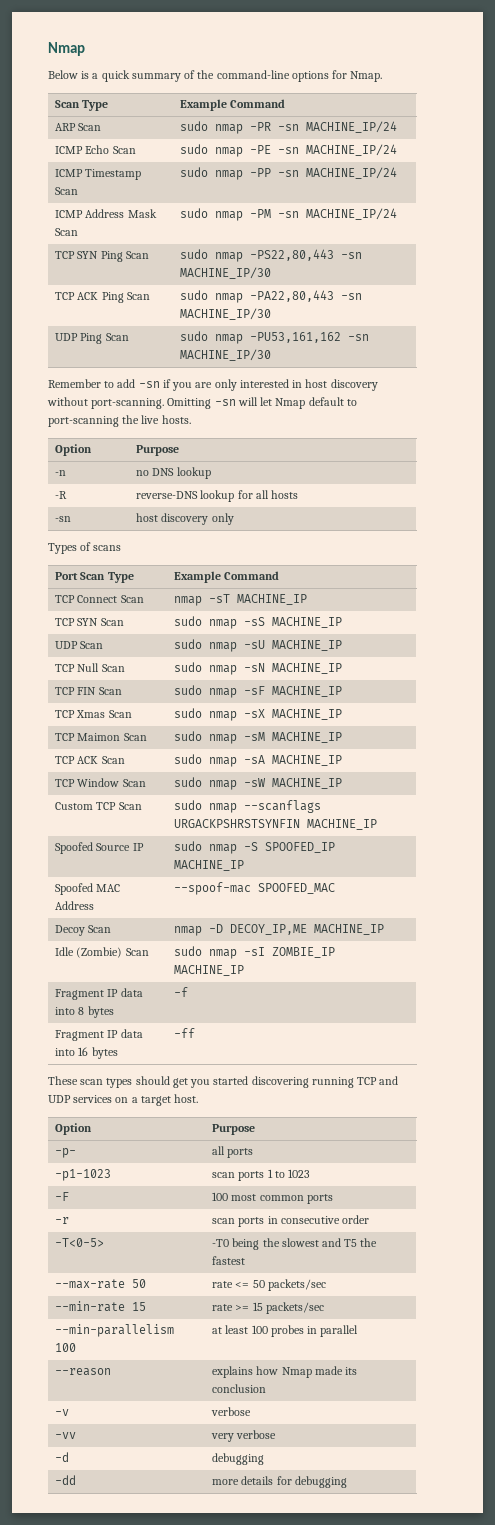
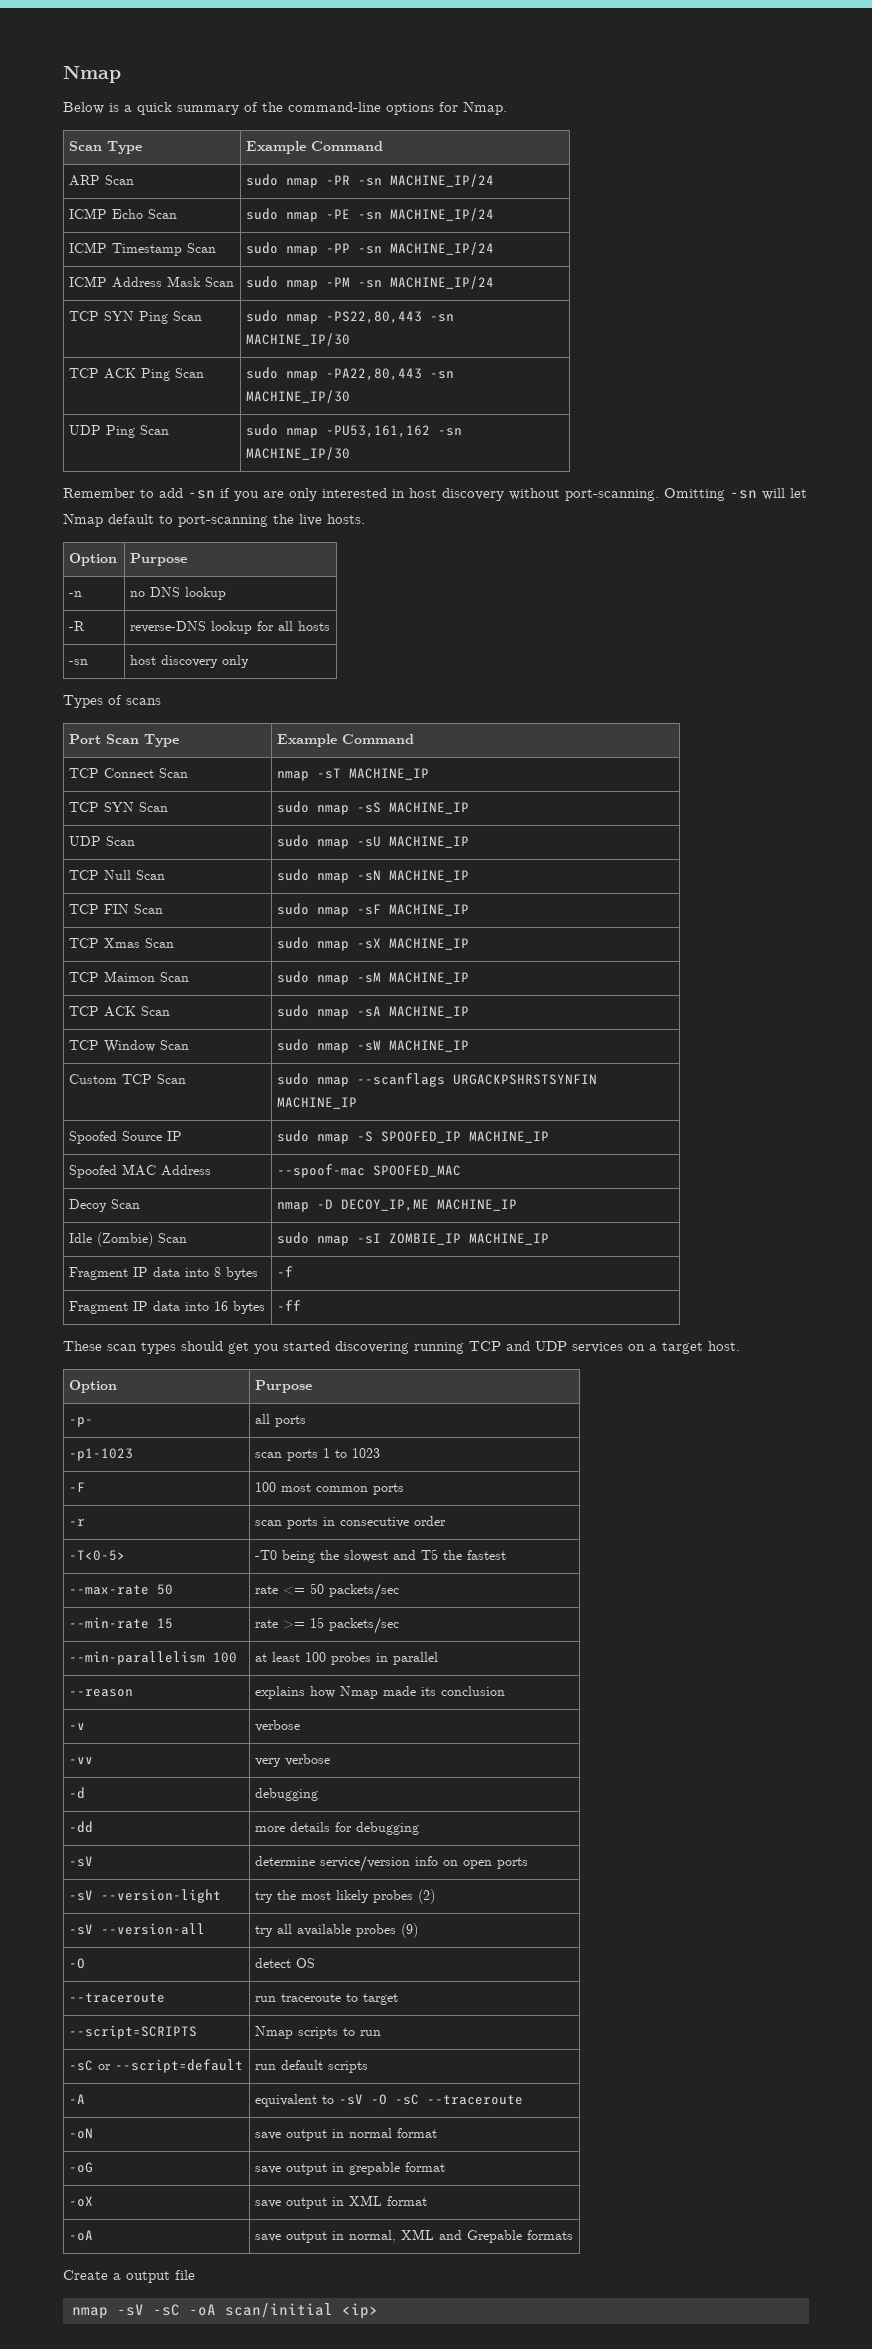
(347, 1482) none -> [69,1856,94,1867] [255,1855,529,1872] [69,1889,222,1903] [255,1889,436,1904] [69,1923,206,1935] [255,1923,419,1938] [69,1958,86,1969] [255,1958,316,1968] [69,1993,166,2003] [255,1993,399,2005] [69,2025,198,2039] [255,2026,382,2039] [69,2059,244,2073] [255,2060,369,2073] [69,2094,86,2104] [255,2094,524,2107] [69,2128,94,2139] [255,2128,438,2141] [69,2162,94,2173] [255,2162,446,2175] [69,2196,94,2207] [255,2195,428,2209] [69,2230,94,2241] [255,2229,574,2243] [63,2270,195,2283] [72,2303,378,2319] // -sV | determine service/version info on open ports // -sV --version-light | try the most likely probes (2) // -sV --version-all | try all available probes (9) // -O | detect OS // --traceroute | run traceroute to target // --script=SCRIPTS | Nmap scripts to run // -sC or --script=default | run default scripts // -A | equivalent to -sV -O -sC --traceroute // -oN | save output in normal format // -oG | save output in grepable format // -oX | save output in XML format // -oA | save output in normal, XML and Grepable formats // Create a output file // nmap -sV -sC -oA scan/initial <ip>

